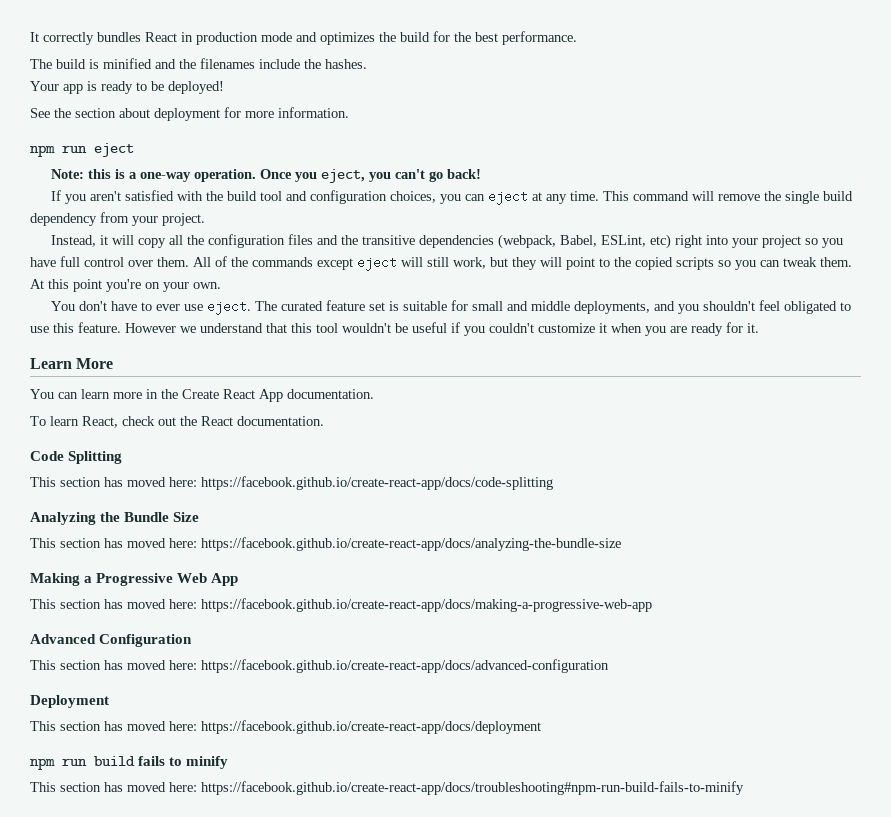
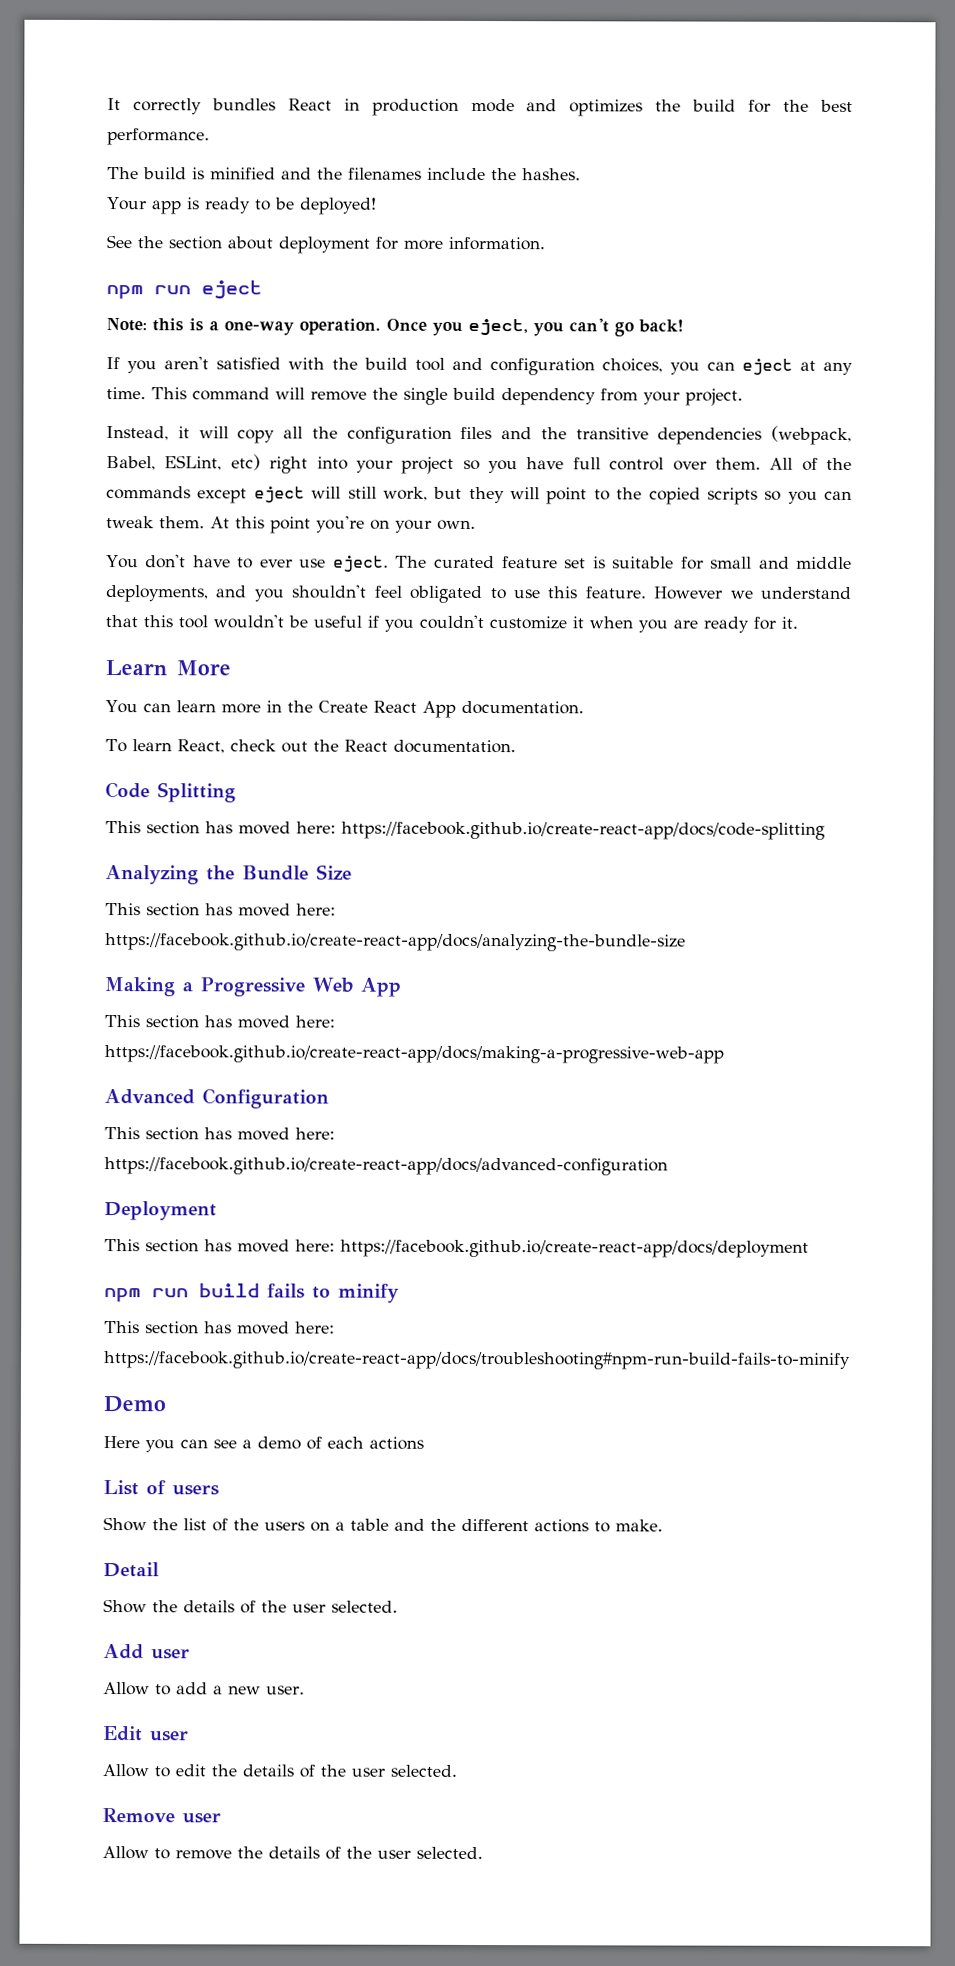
(744, 788) none -> [103,1396,166,1413] [103,1436,424,1453] [103,1480,219,1496] [103,1517,663,1533] [103,1562,159,1578] [103,1599,398,1614] [103,1644,190,1660] [103,1682,305,1696] [103,1726,189,1742] [102,1764,457,1778] [102,1808,221,1824] [102,1846,483,1860] // Demo // Here you can see a demo of each actions // List of users // Show the list of the users on a table and the different actions to make. // Detail // Show the details of the user selected. // Add user // Allow to add a new user. // Edit user // Allow to edit the details of the user selected. // Remove user // Allow to remove the details of the user selected.

